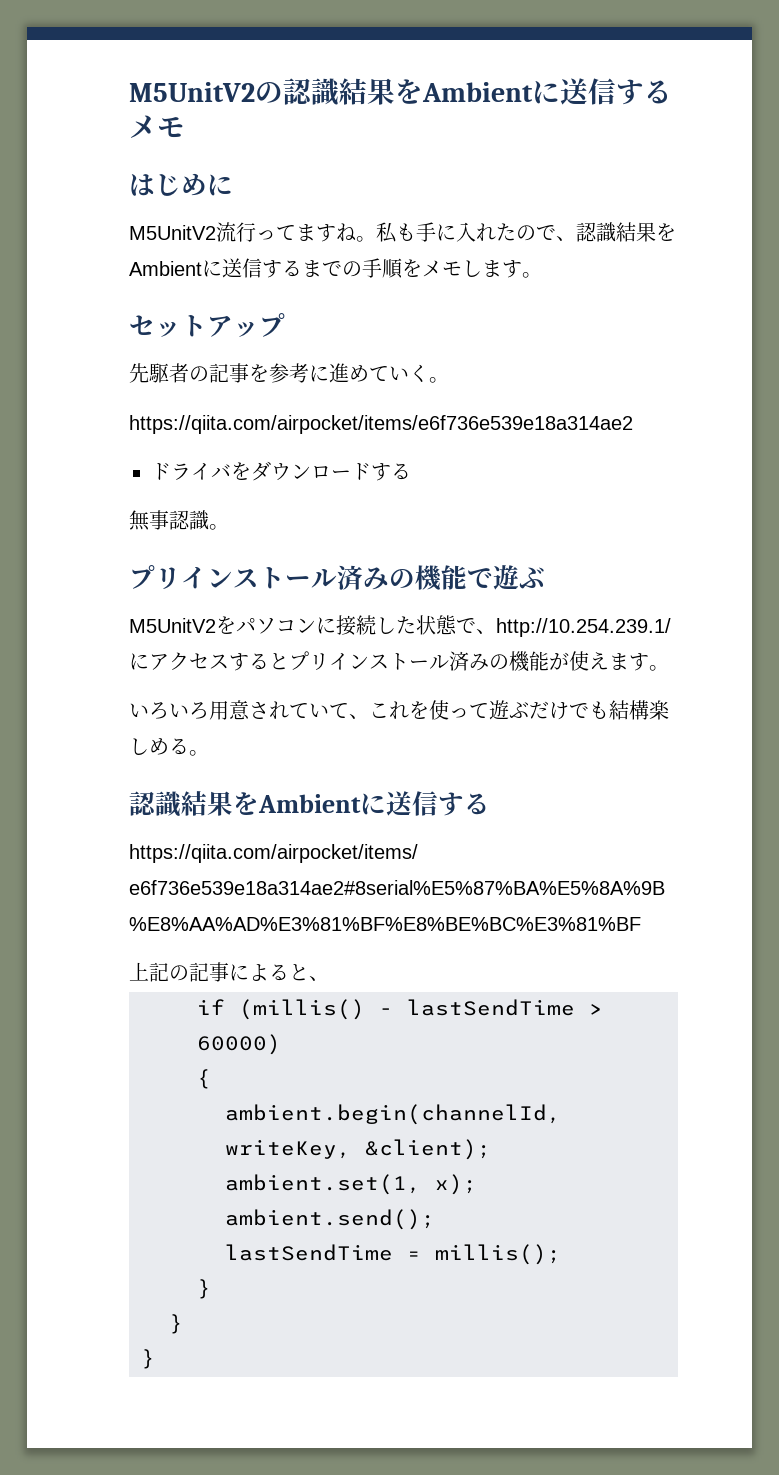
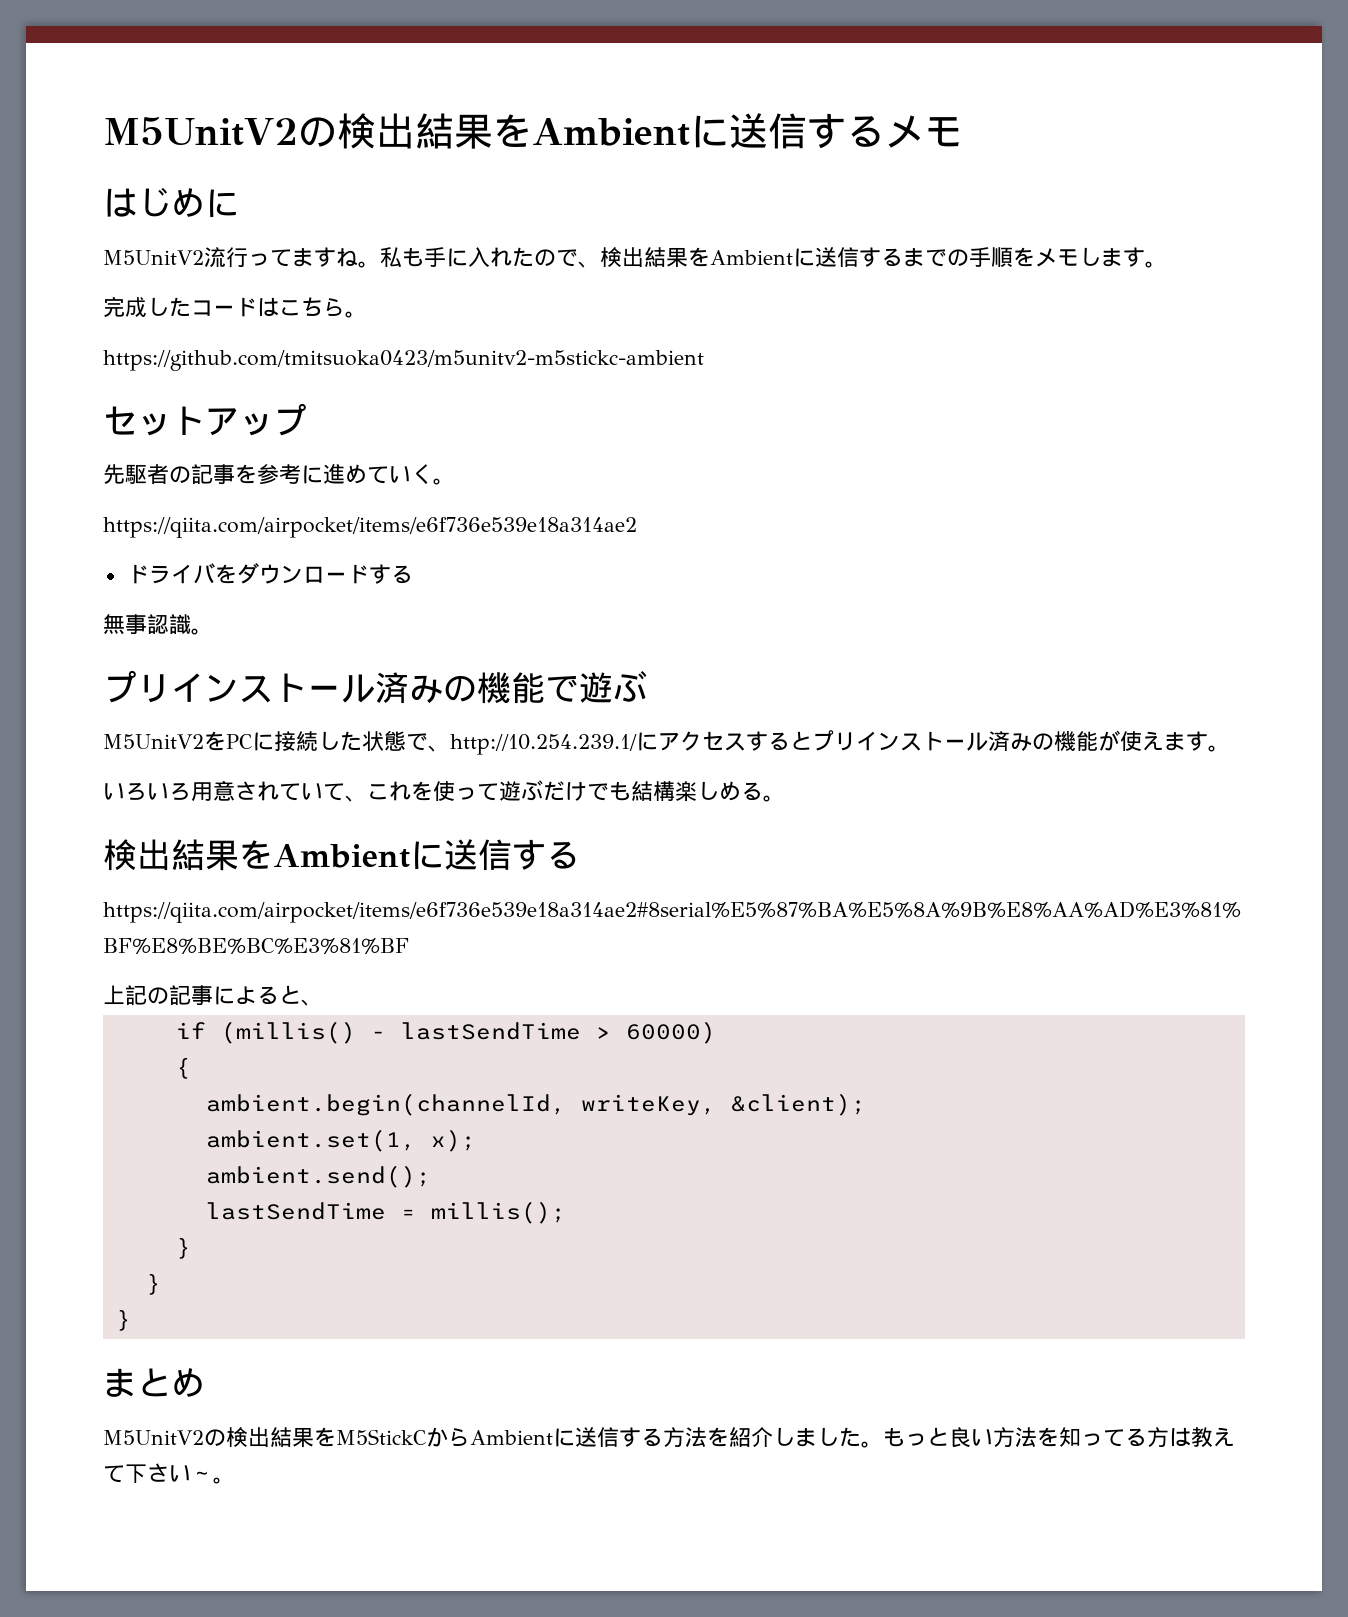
[129,78,340,106] M5UnitV2の認識 -> [103,113,415,149] M5UnitV2の検出
[576,222,616,242] 認識 -> [600,247,644,267] 検出
(542, 275) none -> [103,296,367,318] [103,350,704,371] // 完成したコードはこちら。 // https://github.com/tmitsuoka0423/m5unitv2-m5stickc-ambient
[236,617,316,634] パソコン -> [226,734,252,749] PC
[129,791,182,817] 認識 -> [103,839,171,871] 検出
(155, 1359) none -> [103,1368,205,1397] [103,1427,1235,1448] [103,1463,235,1484] // まとめ // M5UnitV2の検出結果をM5StickCからAmbientに送信する方法を紹介しました。もっと良い方法を知ってる方は教えて下さい～。

